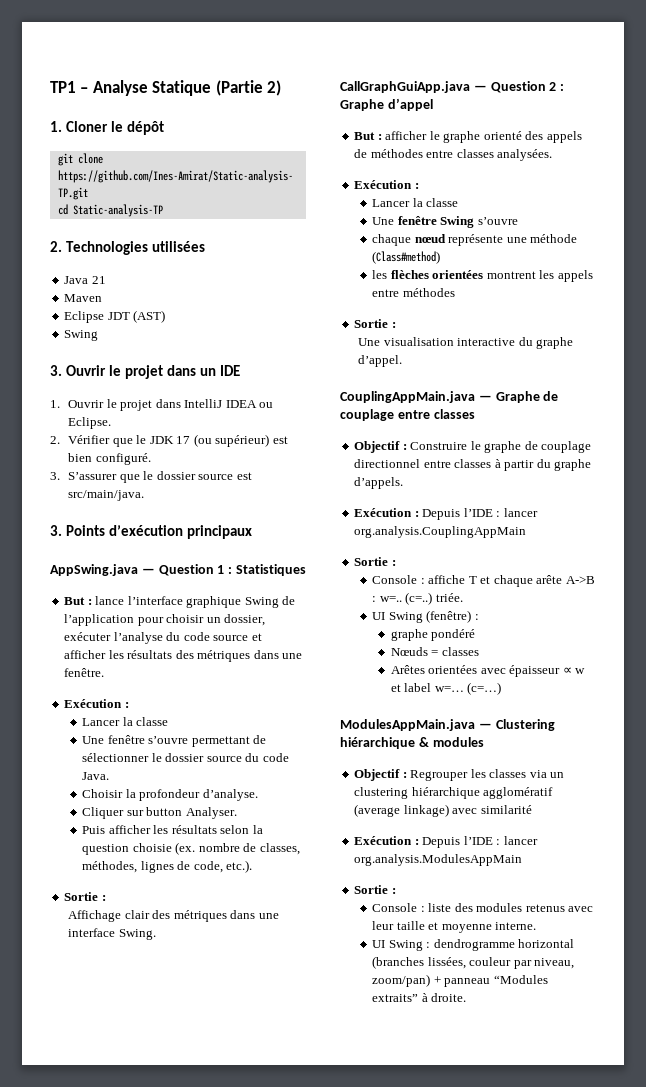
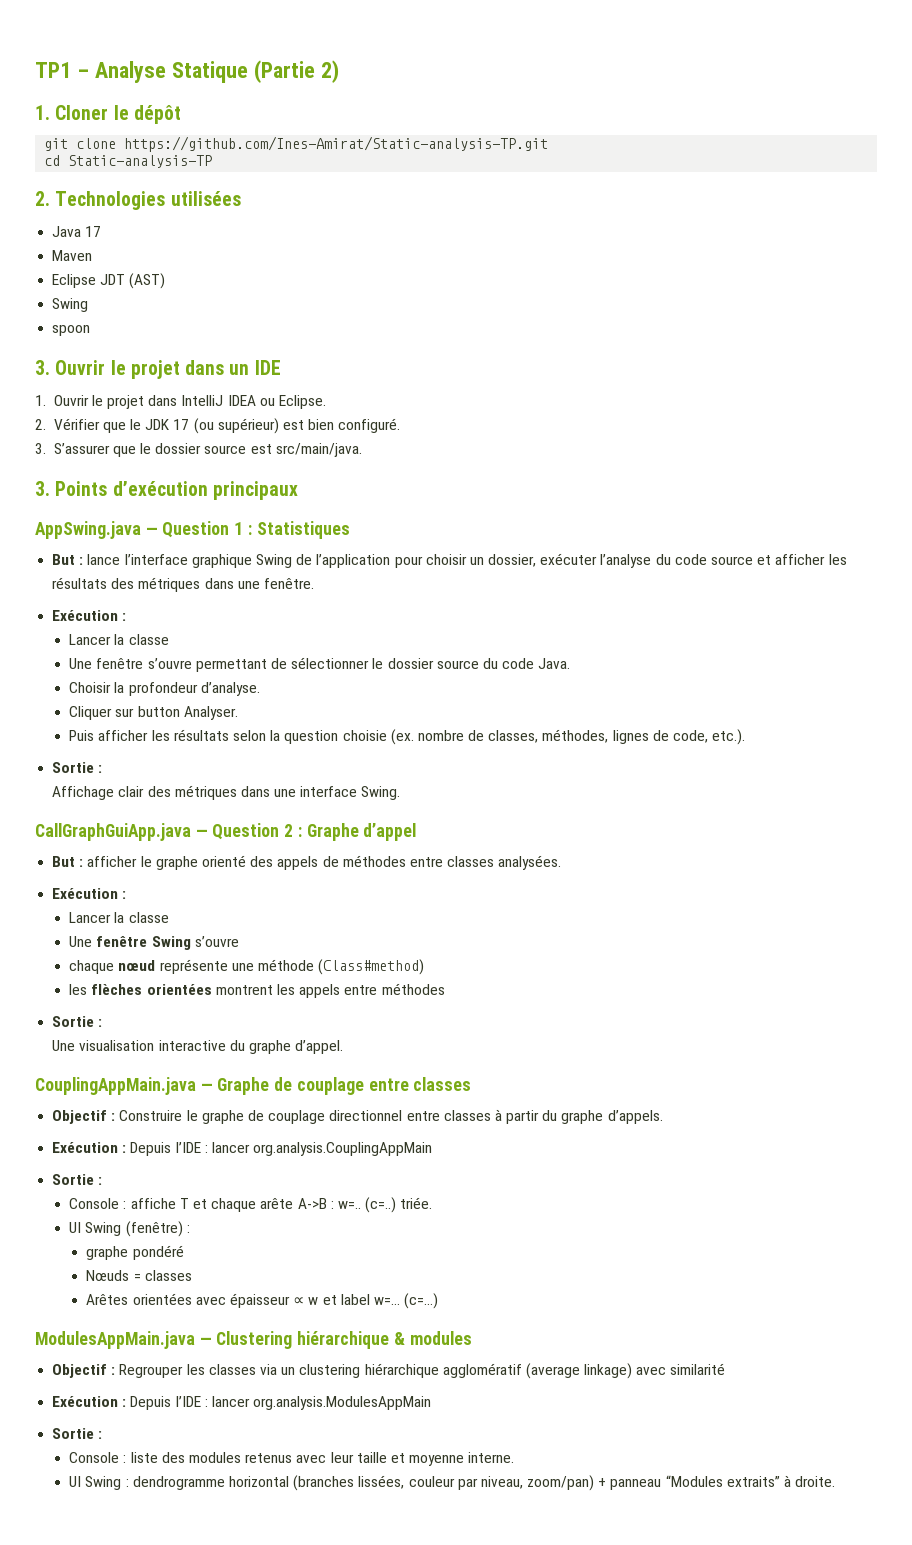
[91,276,106,284] 21 -> [85,226,102,237] 17
(99, 335) none -> [52,325,91,336] // spoon

